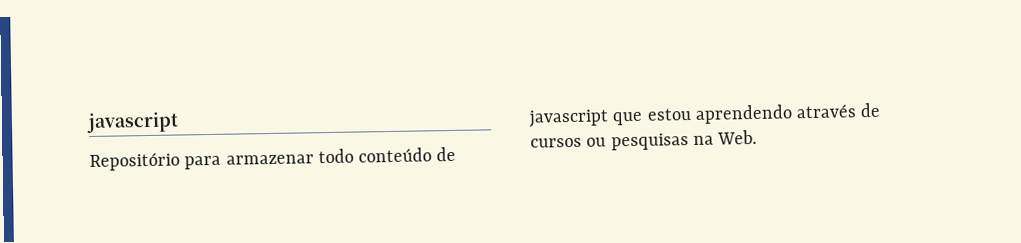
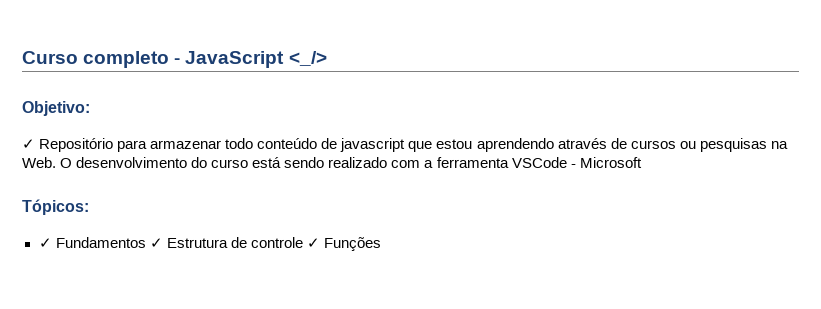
[86,111,179,134] javascript // -> [22,51,327,68] [22,101,90,116] [22,139,35,149] Curso completo - JavaScript <_/> // Objetivo: // ✓
(758, 137) none -> [60,157,642,168] [22,199,89,215] [38,237,381,251] O desenvolvimento do curso está sendo realizado com a ferramenta VSCode - Microsoft // Tópicos: // ✓ Fundamentos ✓ Estrutura de controle ✓ Funções

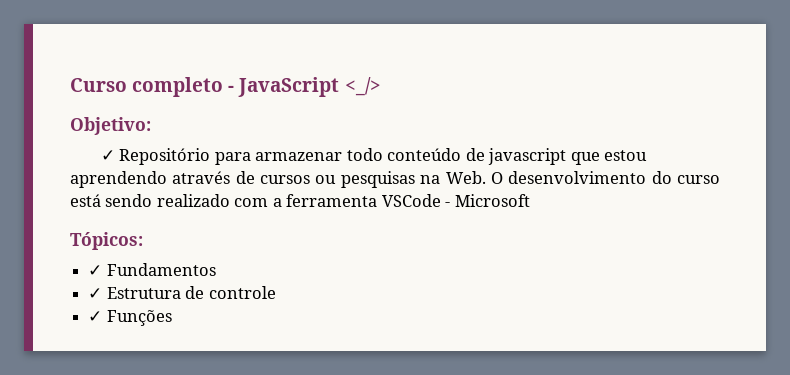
(146, 242) none -> (216, 269) //
(303, 242) none -> (276, 292) //

